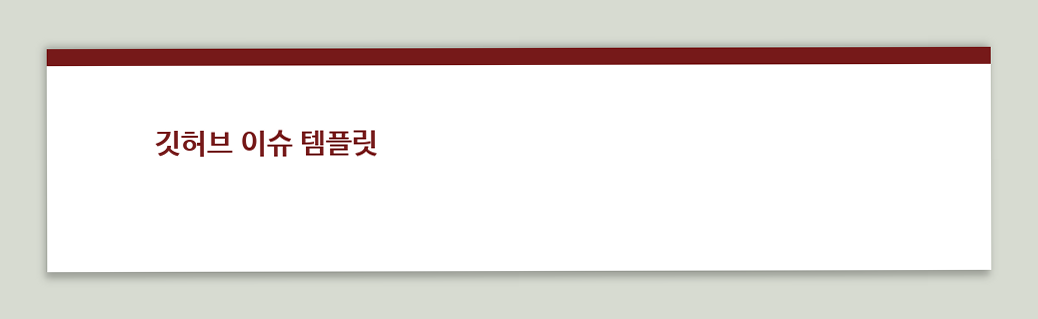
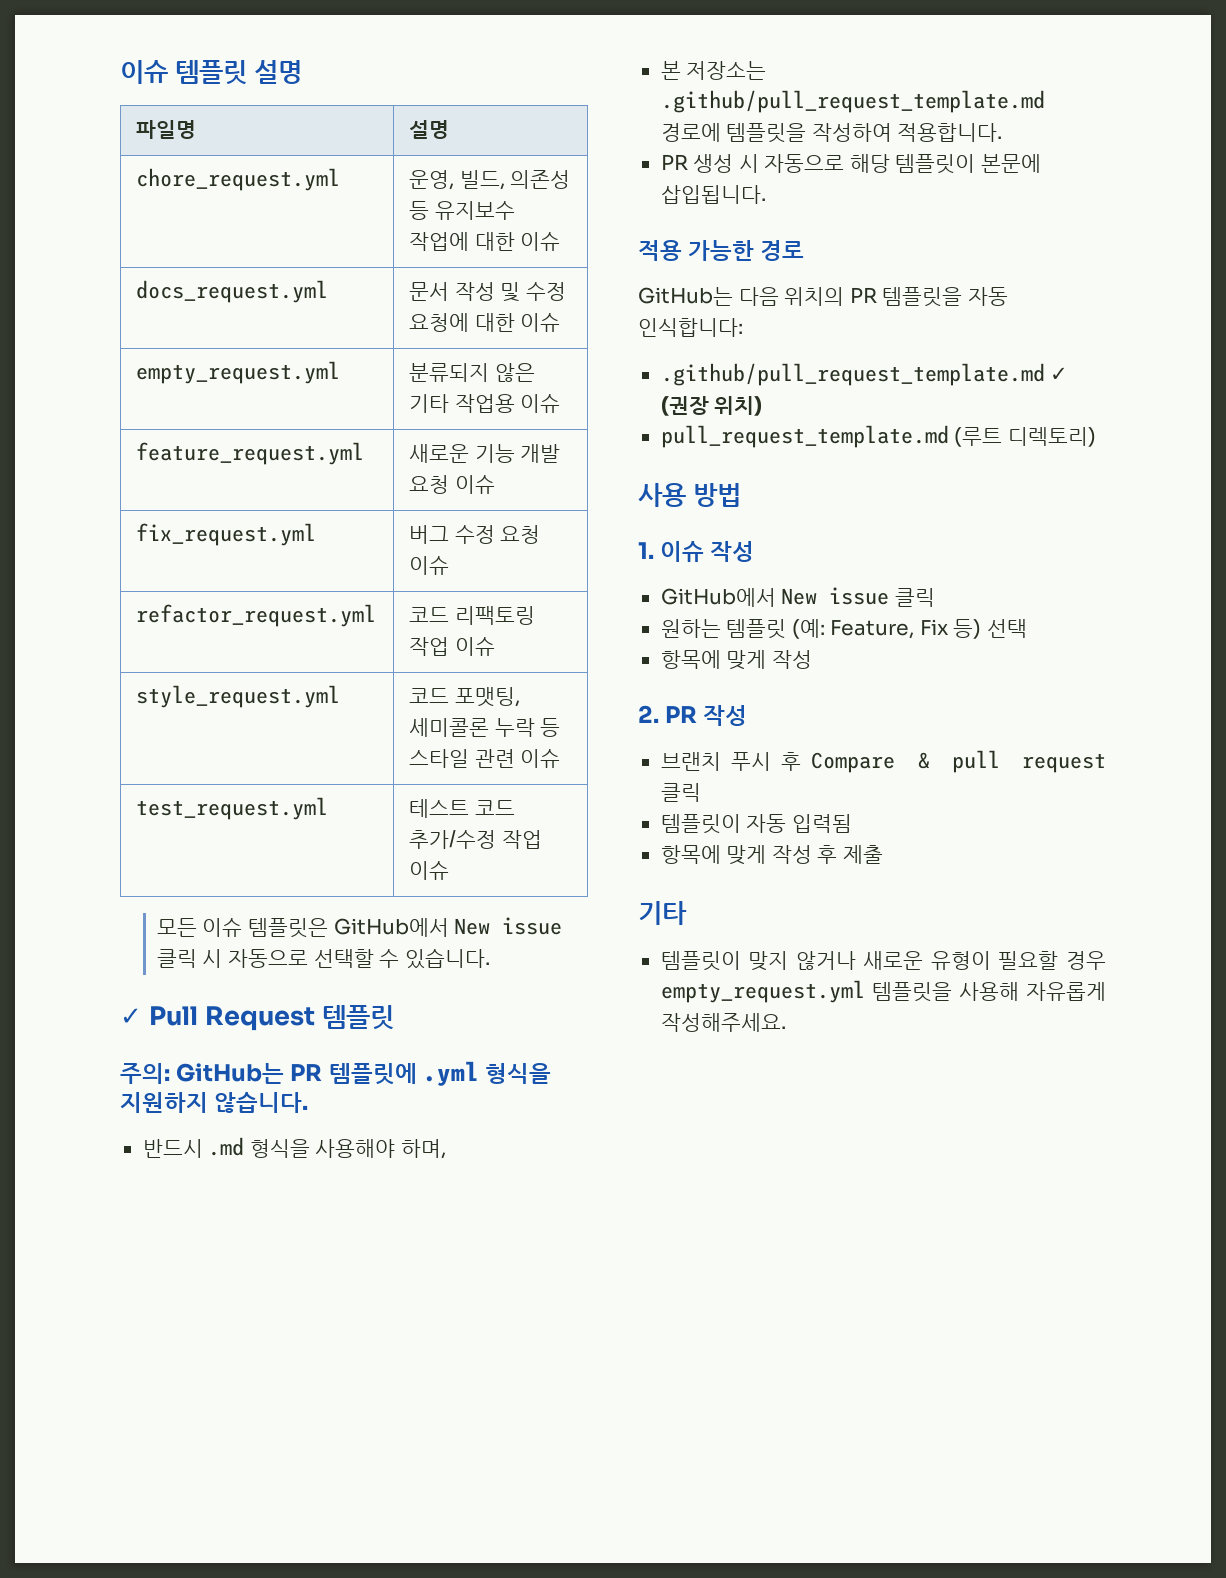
[154,130,233,157] 깃허브 -> (120, 72) none
(379, 143) none -> [253,60,302,84] [136,120,197,139] [409,120,450,139] [136,168,341,191] [409,170,571,190] [409,201,515,220] [409,232,561,251] [136,280,329,303] [409,282,566,302] [409,313,561,332] [136,361,341,384] [409,363,535,382] [409,394,561,413] [136,442,365,465] [409,444,561,463] [409,475,495,494] [136,523,317,546] [409,525,541,544] [409,556,450,575] [136,604,377,627] [409,606,535,625] [409,637,495,656] [136,685,341,708] [409,687,520,707] [409,718,561,737] [409,749,561,768] [136,797,329,820] [409,799,515,818] [409,830,542,849] [409,861,450,880] [156,917,563,938] [156,948,490,969] [120,1005,394,1031] [120,1061,552,1086] [120,1092,309,1113] [142,1137,446,1159] [660,61,767,80] [660,90,1045,113] [660,123,1003,143] [660,154,1041,174] [660,185,766,204] [638,240,805,261] [638,287,1008,307] [638,318,743,337] [660,363,1069,386] [660,396,763,416] [660,425,1096,448] [638,483,741,507] [638,541,755,562] [660,587,935,607] [660,619,1027,639] [660,650,812,670] [638,705,748,726] [660,750,1106,773] [660,783,701,802] [660,814,852,834] [660,845,883,865] [638,901,687,925] [660,951,1106,971] [660,980,1106,1003] [660,1013,786,1032] 설명 // 파일명 | 설명 // chore_request.yml | 운영, 빌드, 의존성 등 유지보수 작업에 대한 이슈 // docs_request.yml | 문서 작성 및 수정 요청에 대한 이슈 // empty_request.yml | 분류되지 않은 기타 작업용 이슈 // feature_request.yml | 새로운 기능 개발 요청 이슈 // fix_request.yml | 버그 수정 요청 이슈 // refactor_request.yml | 코드 리팩토링 작업 이슈 // style_request.yml | 코드 포맷팅, 세미콜론 누락 등 스타일 관련 이슈 // test_request.yml | 테스트 코드 추가/수정 작업 이슈 // 모든 이슈 템플릿은 GitHub에서 New issue 클릭 시 자동으로 선택할 수 있습니다. // ✓ Pull Request 템플릿 // 주의: GitHub는 PR 템플릿에 .yml 형식을 지원하지 않습니다. // 반드시 .md 형식을 사용해야 하며, // 본 저장소는 .github/pull_request_template.md 경로에 템플릿을 작성하여 적용합니다. // PR 생성 시 자동으로 해당 템플릿이 본문에 삽입됩니다. // 적용 가능한 경로 // GitHub는 다음 위치의 PR 템플릿을 자동 인식합니다: // .github/pull_request_template.md ✓ (권장 위치) // pull_request_template.md (루트 디렉토리) // 사용 방법 // 1. 이슈 작성 // GitHub에서 New issue 클릭 // 원하는 템플릿 (예: Feature, Fix 등) 선택 // 항목에 맞게 작성 // 2. PR 작성 // 브랜치 푸시 후 Compare & pull request 클릭 // 템플릿이 자동 입력됨 // 항목에 맞게 작성 후 제출 // 기타 // 템플릿이 맞지 않거나 새로운 유형이 필요할 경우 empty_request.yml 템플릿을 사용해 자유롭게 작성해주세요.

